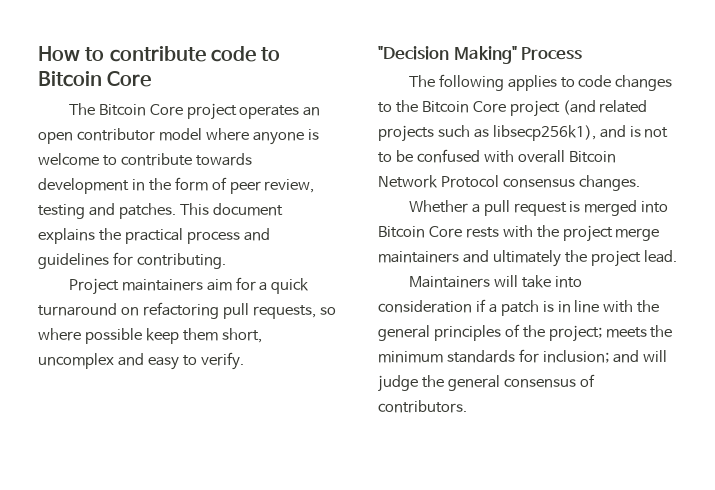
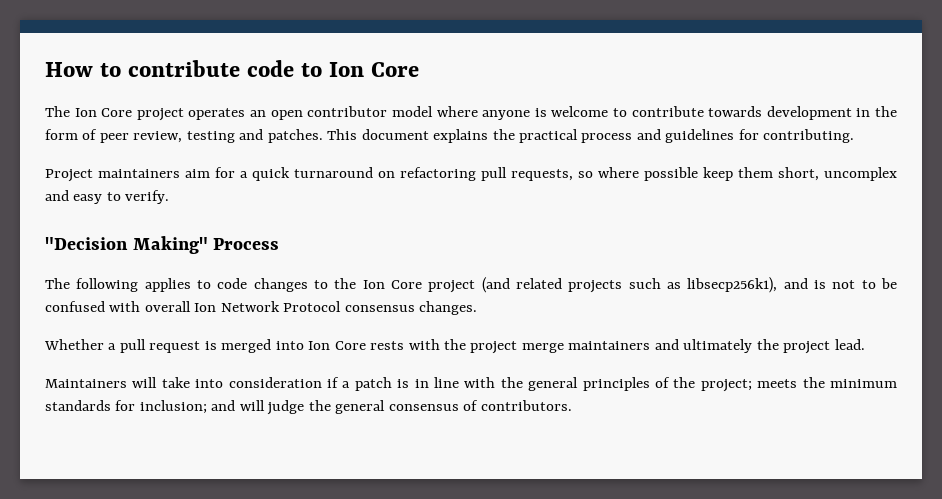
[38,71,102,87] Bitcoin -> [329,62,365,77] Ion
[98,104,146,116] Bitcoin -> [74,108,97,117] Ion
[421,101,469,113] Bitcoin -> [362,280,385,289] Ion
[568,151,616,163] Bitcoin -> [194,303,217,312] Ion
[378,226,425,238] Bitcoin -> [308,341,331,350] Ion

